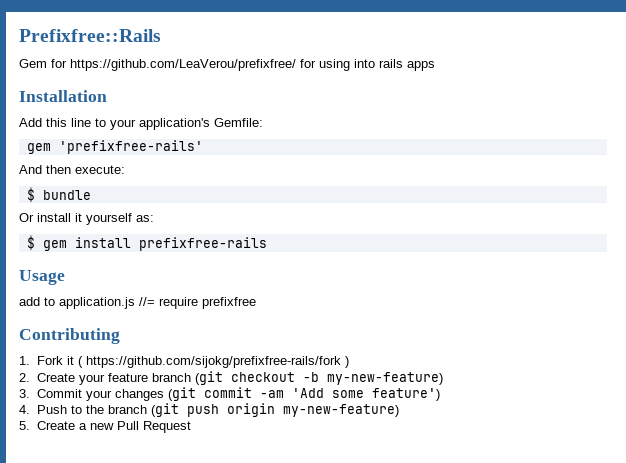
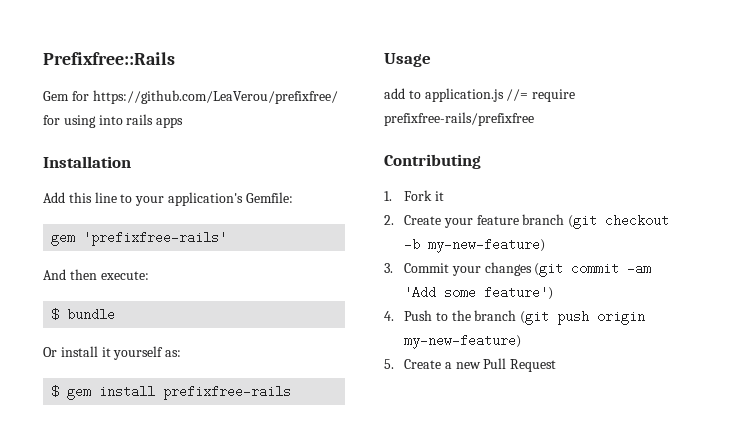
[202,297,256,309] prefixfree -> [384,112,534,126] prefixfree-rails/prefixfree
[77,356,349,368] ( https://github.com/sijokg/prefixfree-rails/fork ) -> (444, 196) none

